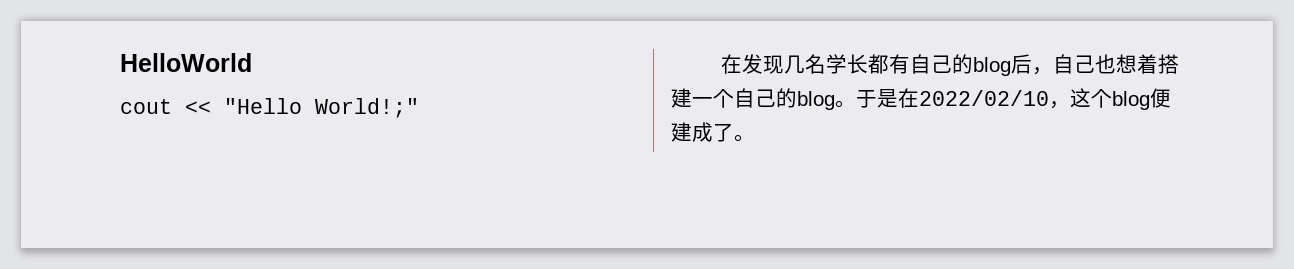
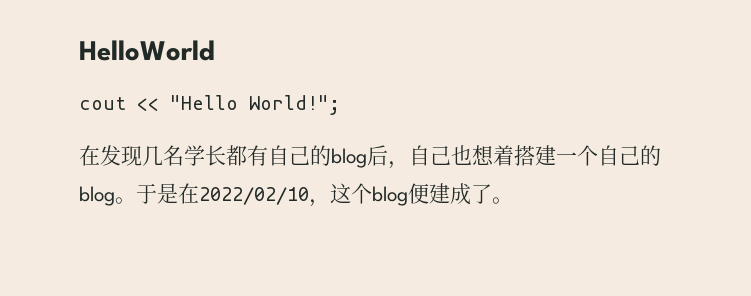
[315,98,419,118] World!;" -> [249,95,340,115] World!";

